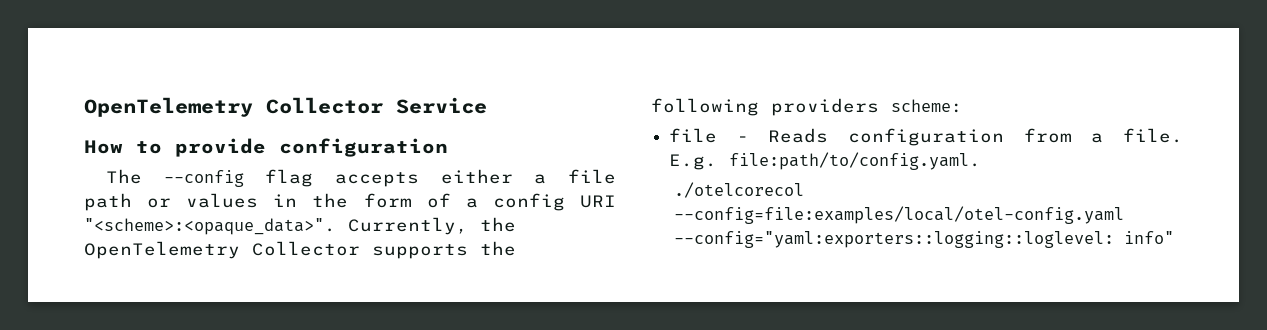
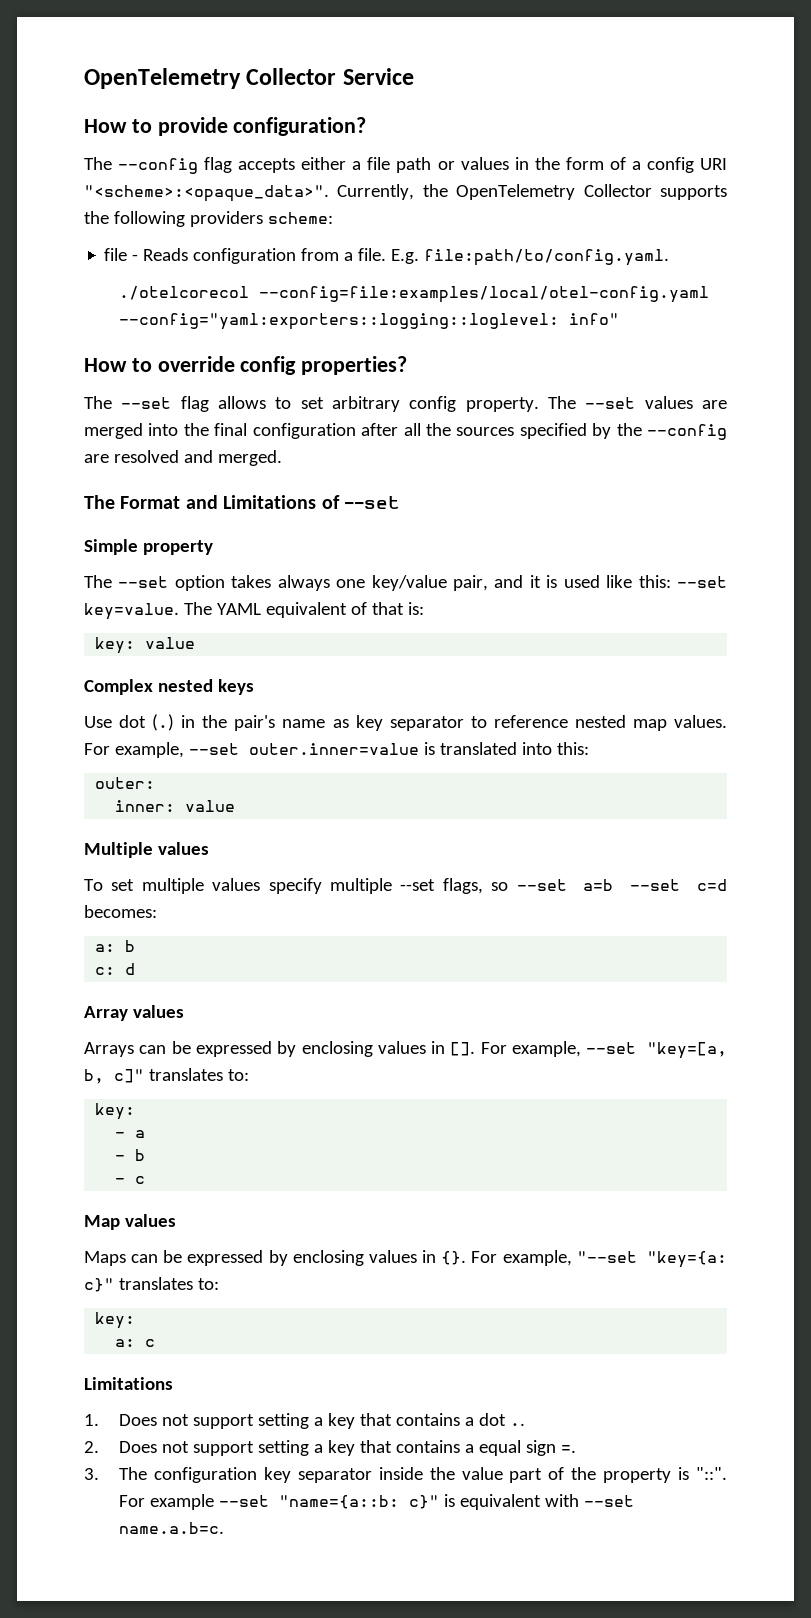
[279,138,448,157] configuration -> [233,117,367,136] configuration?
(1174, 237) none -> [84,356,408,375] [84,396,727,412] [84,423,727,440] [84,450,282,466] [84,495,400,509] [84,539,213,555] [84,575,728,591] [84,602,424,620] [95,637,196,654] [84,679,254,695] [84,714,727,731] [84,742,589,758] [95,777,156,789] [115,800,236,812] [84,842,209,858] [84,878,727,894] [84,905,157,918] [95,940,136,952] [95,963,136,975] [84,1005,184,1021] [84,1041,728,1059] [84,1068,249,1084] [95,1103,136,1120] [115,1130,146,1138] [115,1149,146,1161] [115,1176,146,1184] [84,1214,176,1230] [84,1250,727,1268] [84,1277,219,1292] [95,1312,136,1329] [115,1339,156,1347] [84,1377,173,1390] [84,1413,526,1429] [84,1440,577,1456] [84,1467,727,1483] [119,1494,635,1510] [119,1522,225,1534] // How to override config properties? // The --set flag allows to set arbitrary config property. The --set values are merged into the final configuration after all the sources specified by the --config are resolved and merged. // The Format and Limitations of --set // Simple property // The --set option takes always one key/value pair, and it is used like this: --set key=value. The YAML equivalent of that is: // key: value // Complex nested keys // Use dot (.) in the pair's name as key separator to reference nested map values. For example, --set outer.inner=value is translated into this: // outer: // inner: value // Multiple values // To set multiple values specify multiple --set flags, so --set a=b --set c=d becomes: // a: b // c: d // Array values // Arrays can be expressed by enclosing values in []. For example, --set "key=[a, b, c]" translates to: // key: // - a // - b // - c // Map values // Maps can be expressed by enclosing values in {}. For example, "--set "key={a: c}" translates to: // key: // a: c // Limitations // 1. Does not support setting a key that contains a dot .. // 2. Does not support setting a key that contains a equal sign =. // 3. The configuration key separator inside the value part of the property is "::". For example --set "name={a::b: c}" is equivalent with --set name.a.b=c.

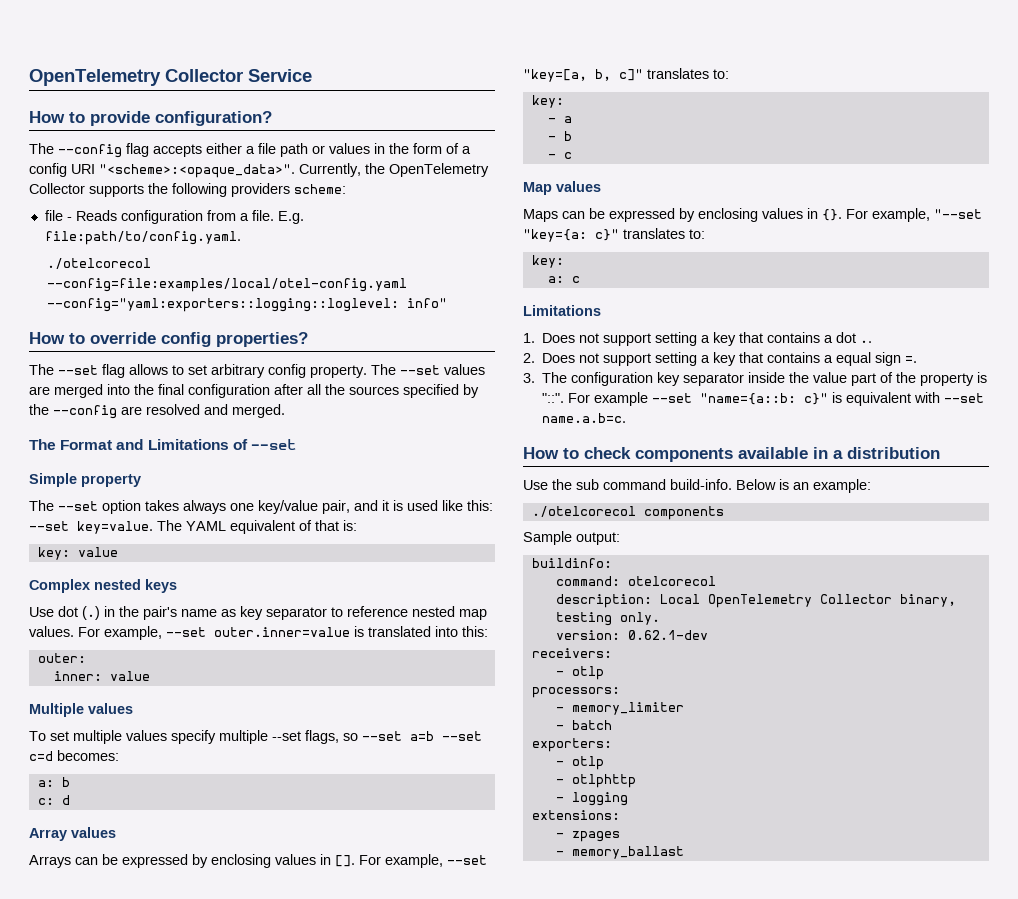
(225, 1528) none -> [523,447,940,462] [523,479,871,493] [531,506,724,520] [523,531,620,545] [531,558,612,568] [555,576,716,586] [555,594,956,608] [555,612,660,626] [555,630,708,640] [531,648,612,658] [555,666,604,680] [531,687,620,698] [555,702,684,715] [555,720,612,730] [531,738,612,752] [555,756,604,770] [555,774,636,788] [555,792,628,806] [531,810,620,820] [555,831,620,842] [555,846,684,859] // How to check components available in a distribution // Use the sub command build-info. Below is an example: // ./otelcorecol components // Sample output: // buildinfo: // command: otelcorecol // description: Local OpenTelemetry Collector binary, testing only. // version: 0.62.1-dev // receivers: // - otlp // processors: // - memory_limiter // - batch // exporters: // - otlp // - otlphttp // - logging // extensions: // - zpages // - memory_ballast

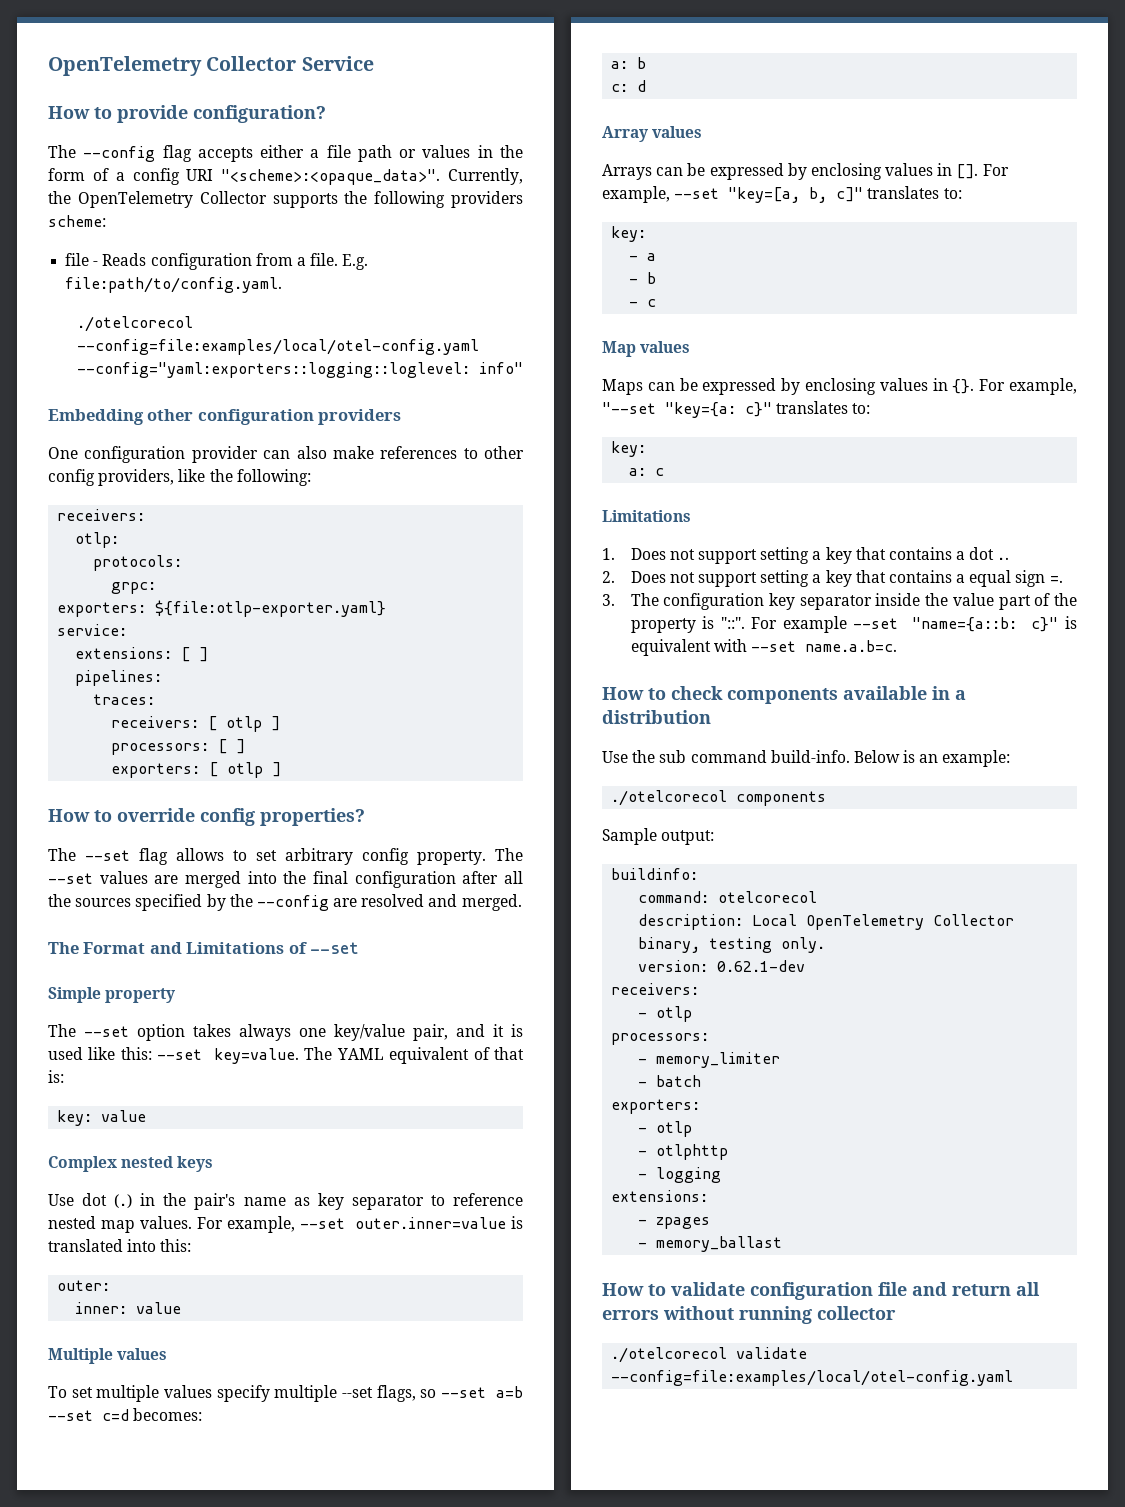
(447, 303) none -> [48,409,402,425] [48,446,524,463] [48,469,311,486] [57,509,146,521] [75,532,120,548] [93,555,183,571] [111,582,157,594] [57,600,387,617] [57,624,128,636] [75,647,209,662] [75,670,163,686] [93,694,156,705] [111,716,281,732] [111,739,246,755] [111,762,282,778] // Embedding other configuration providers // One configuration provider can also make references to other config providers, like the following: // receivers: // otlp: // protocols: // grpc: // exporters: ${file:otlp-exporter.yaml} // service: // extensions: [ ] // pipelines: // traces: // receivers: [ otlp ] // processors: [ ] // exporters: [ otlp ]
(684, 852) none -> [602,1282,1040,1300] [602,1306,896,1324] [611,1347,808,1363] [611,1370,1014,1386] // How to validate configuration file and return all errors without running collector // ./otelcorecol validate --config=file:examples/local/otel-config.yaml

